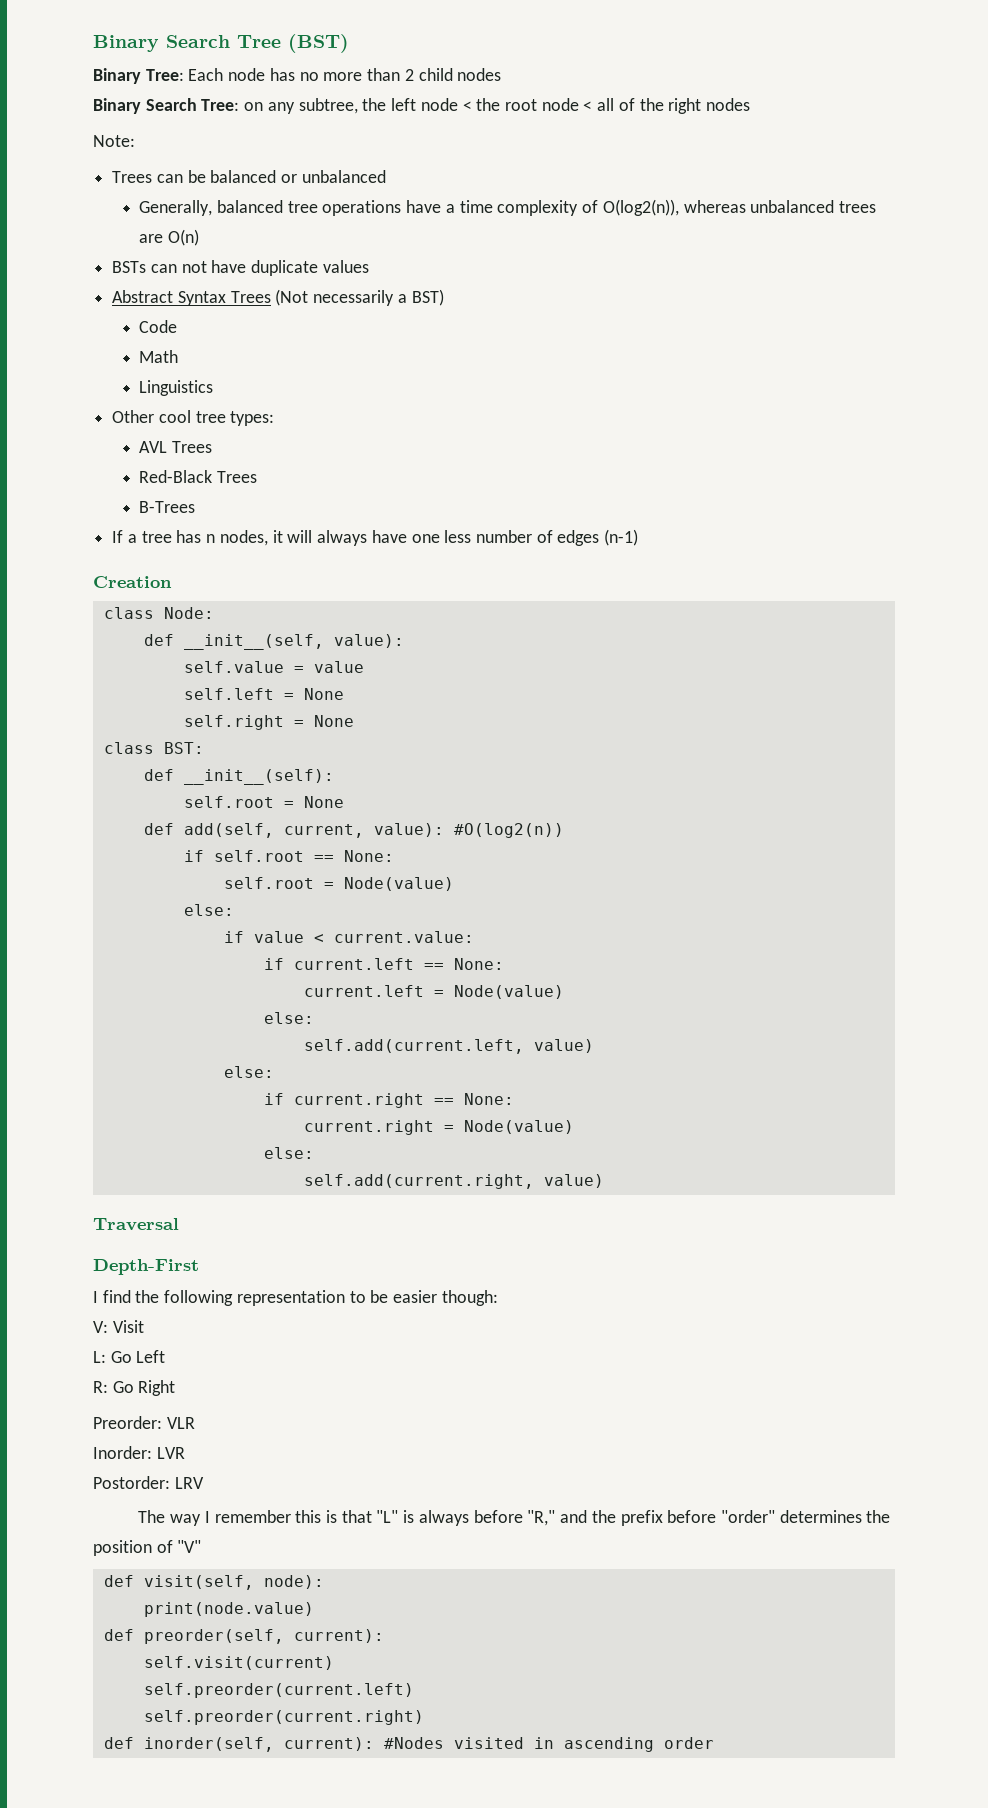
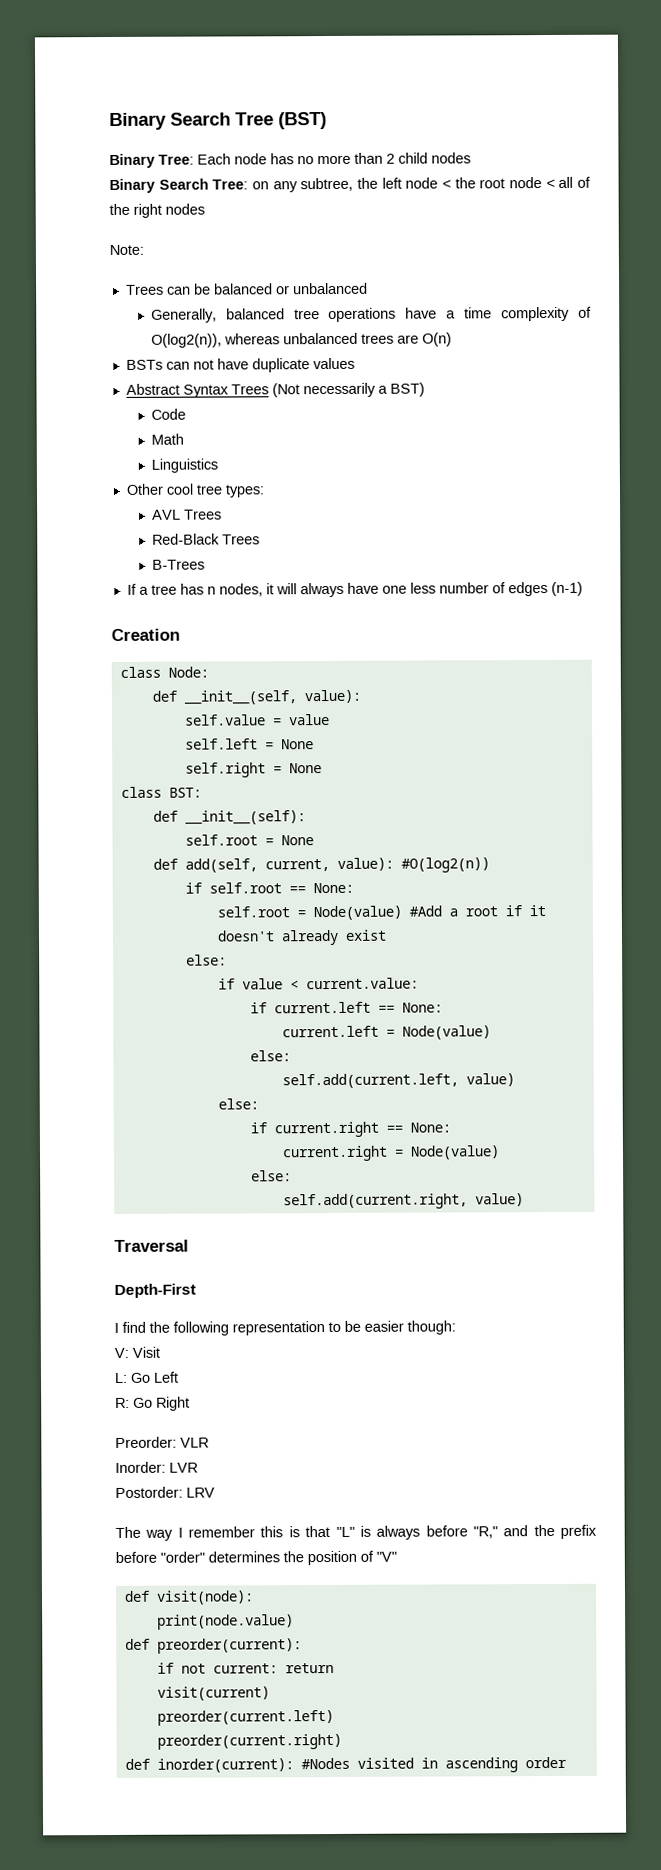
(454, 884) none -> [408,905,546,917] [216,929,387,946] #Add a root if it doesn't already exist
[143,1575,324,1590] visit(self, node): -> [155,1590,254,1605] visit(node):
[143,1629,384,1644] [143,1656,334,1670] [143,1683,414,1698] [143,1710,424,1725] [103,1737,374,1752] preorder(self, current): // self.visit(current) // self.preorder(current.left) // self.preorder(current.right) // def inorder(self, current): -> [156,1638,302,1654] [156,1662,334,1674] [156,1686,270,1701] [156,1709,334,1726] [156,1733,342,1750] [124,1758,294,1773] preorder(current): // if not current: return // visit(current) // preorder(current.left) // preorder(current.right) // def inorder(current):

